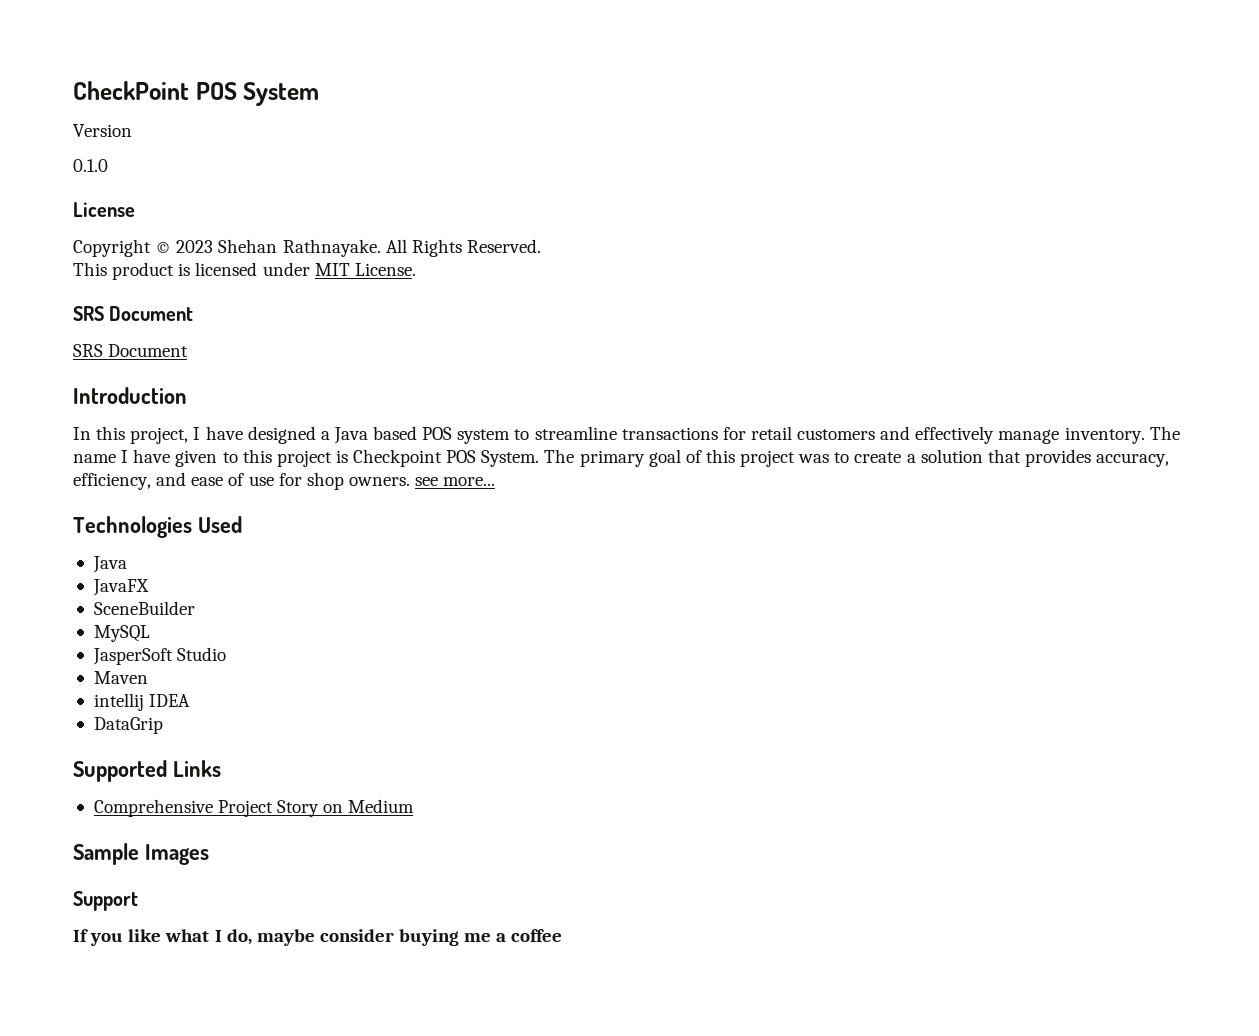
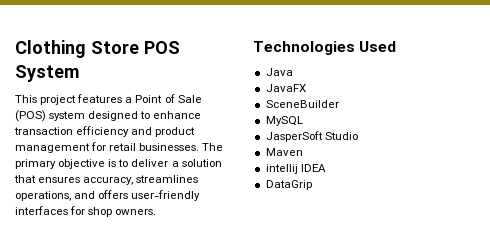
[73,81,189,100] CheckPoint -> [15,40,139,58] Clothing Store
[73,124,132,137] [73,159,108,172] [73,202,135,217] [73,239,541,257] [73,262,416,280] [73,306,194,321] [73,344,189,357] [73,387,187,404] [73,426,1180,444] [73,449,1170,467] [73,472,274,490] Version // 0.1.0 // License // Copyright © 2023 Shehan Rathnayake. All Rights Reserved. // This product is licensed under MIT License. // SRS Document // SRS Document // Introduction // In this project, I have designed a Java based POS system to streamline transactions for retail customers and effectively manage inventory. The name I have given to this project is Checkpoint POS System. The primary goal of this project was to create a solution that provides accuracy, efficiency, and ease of use -> [15,94,202,105] [15,110,202,122] [14,126,196,137] [15,142,224,153] [15,159,222,169] [14,175,199,185] [15,190,201,201] [15,206,68,215] This project features a Point of Sale (POS) system designed to enhance transaction efficiency and product management for retail businesses. The primary objective is to deliver a solution that ensures accuracy, streamlines operations, and offers user-friendly interfaces
[415,477,496,486] see more... -> (157, 212) none
[73,760,221,782] [93,799,415,817] [73,843,209,865] [73,891,138,911] [73,929,563,946] // Supported Links // Comprehensive Project Story on Medium // Sample Images // Support // If you like what I do, maybe consider buying me a coffee -> (312, 185) none

